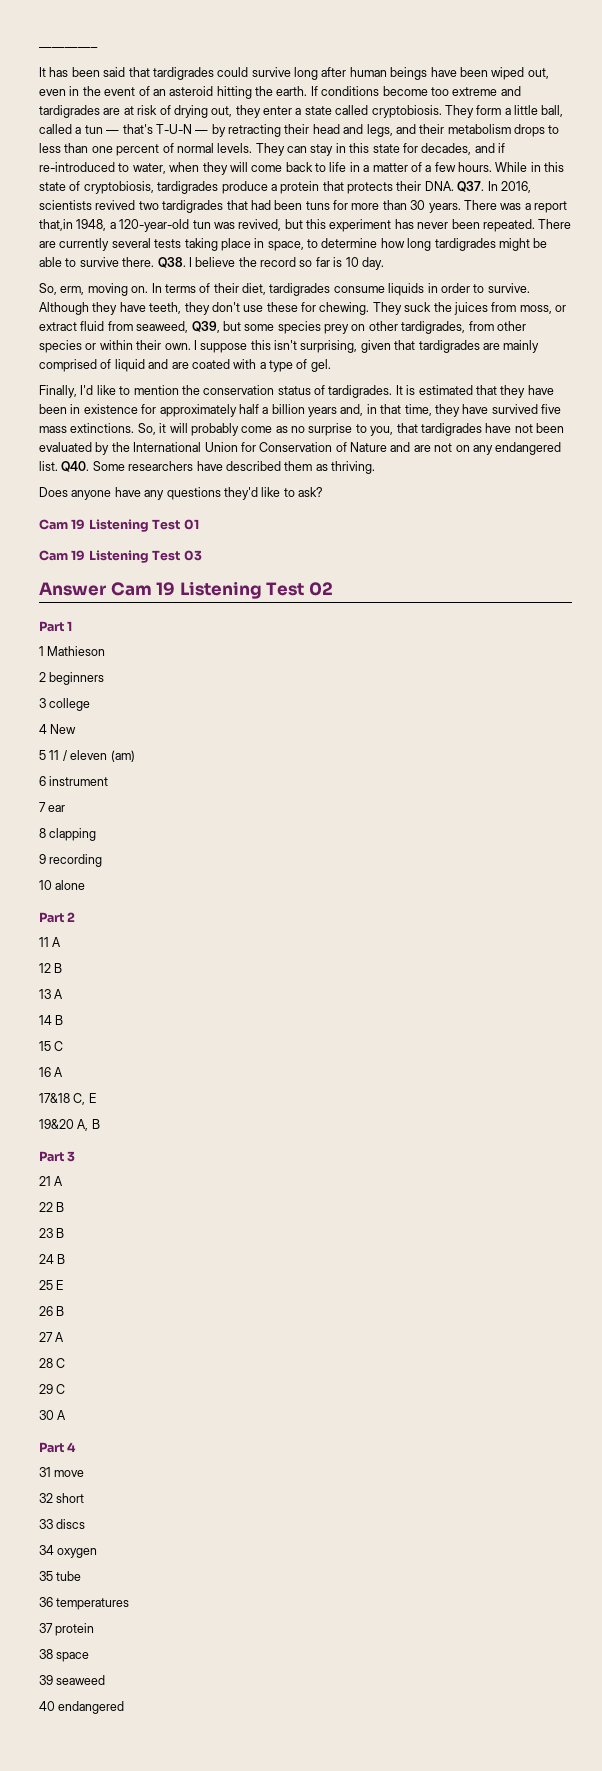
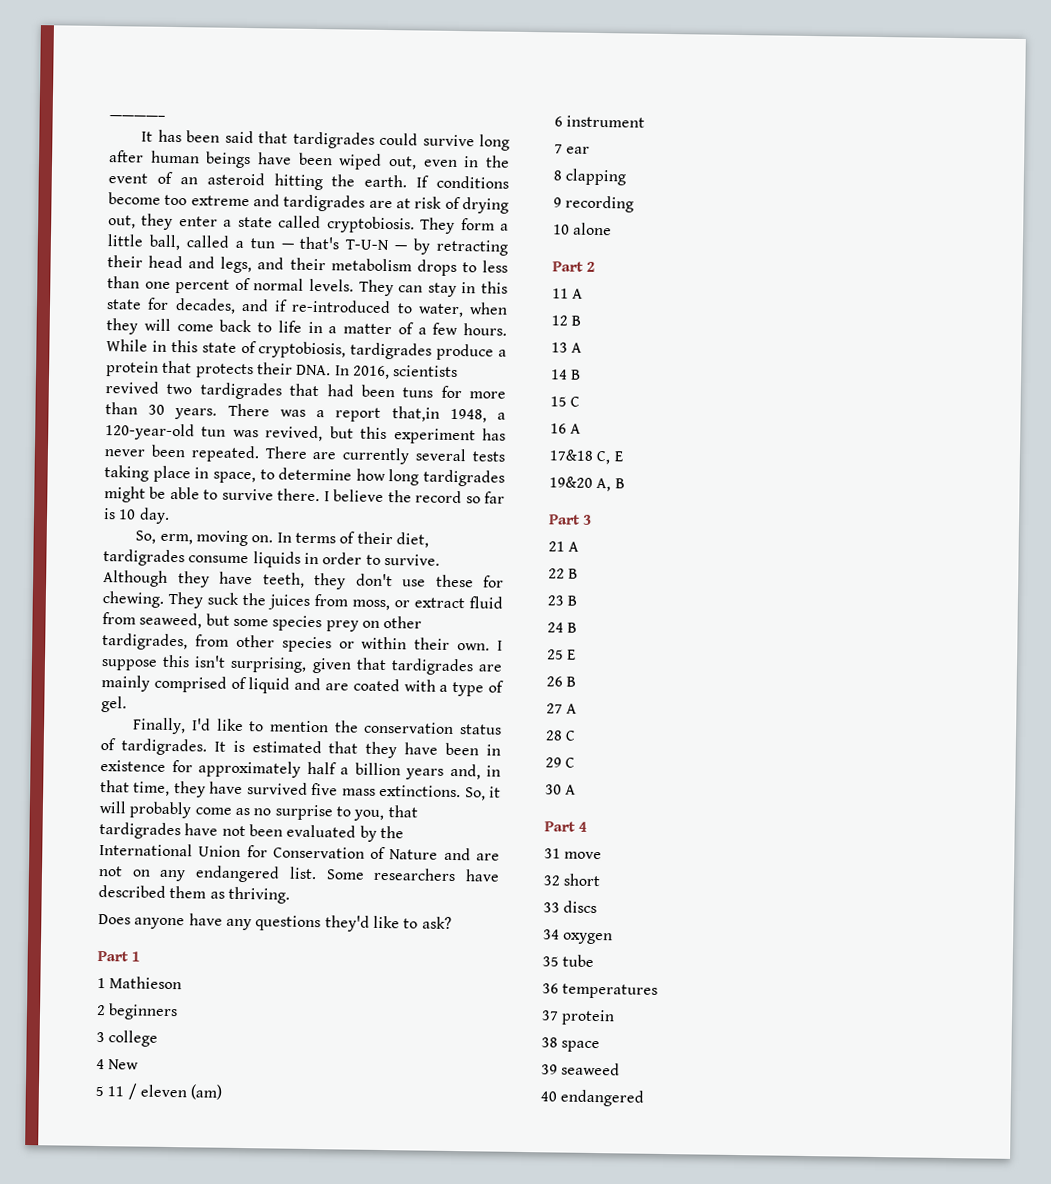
[457,181,485,192] Q37. -> (332, 370) none
[157,257,186,268] Q38. -> (321, 495) none
[191,321,220,333] Q39, -> (203, 620) none
[61,461,90,472] Q40. -> (317, 873) none
[39,519,199,532] [39,550,202,563] [39,581,333,599] // Cam 19 Listening Test 01 // Cam 19 Listening Test 03 // Answer Cam 19 Listening Test 02 -> (452, 922) none

